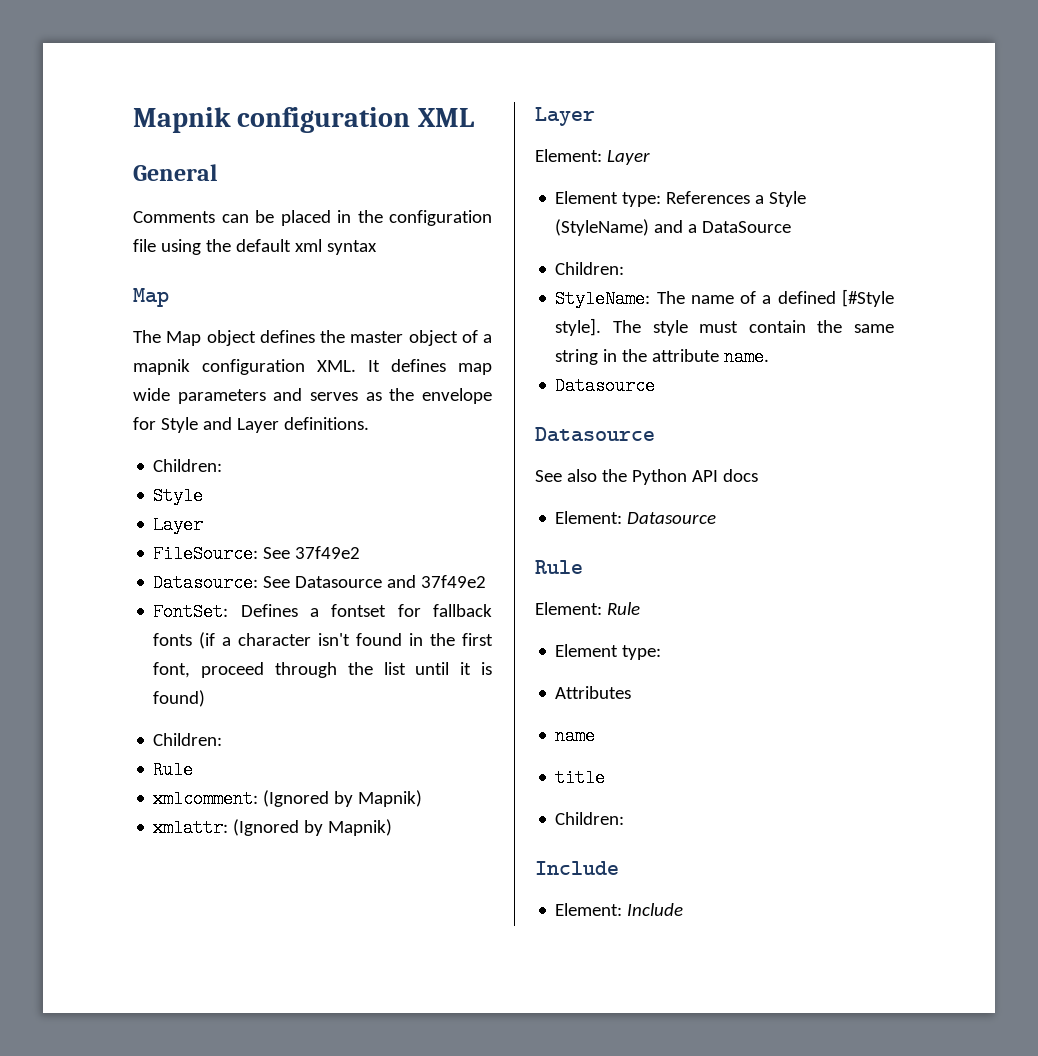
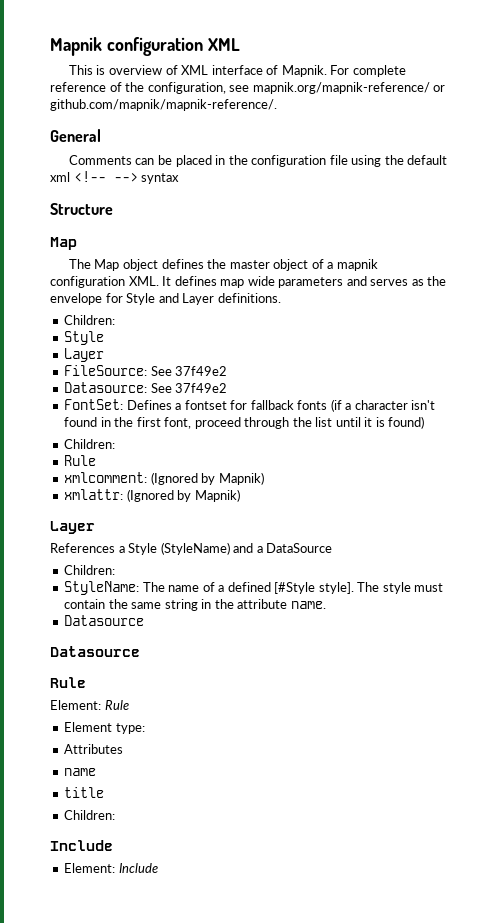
(474, 117) none -> [68,65,406,77] [50,82,446,94] [50,99,277,111] // This is overview of XML interface of Mapnik. For complete reference of the configuration, see mapnik.org/mapnik-reference/ or github.com/mapnik/mapnik-reference/.
(322, 245) none -> [73,171,138,182] <!-- -->
(377, 247) none -> [50,203,113,215] // Structure
[295,575,417,588] Datasource and -> (172, 388) none
[535,149,650,165] [555,191,662,207] Element: Layer // Element type: -> (95, 527) none
[535,469,758,485] [555,511,717,524] // See also the Python API docs // Element: Datasource -> (140, 651) none

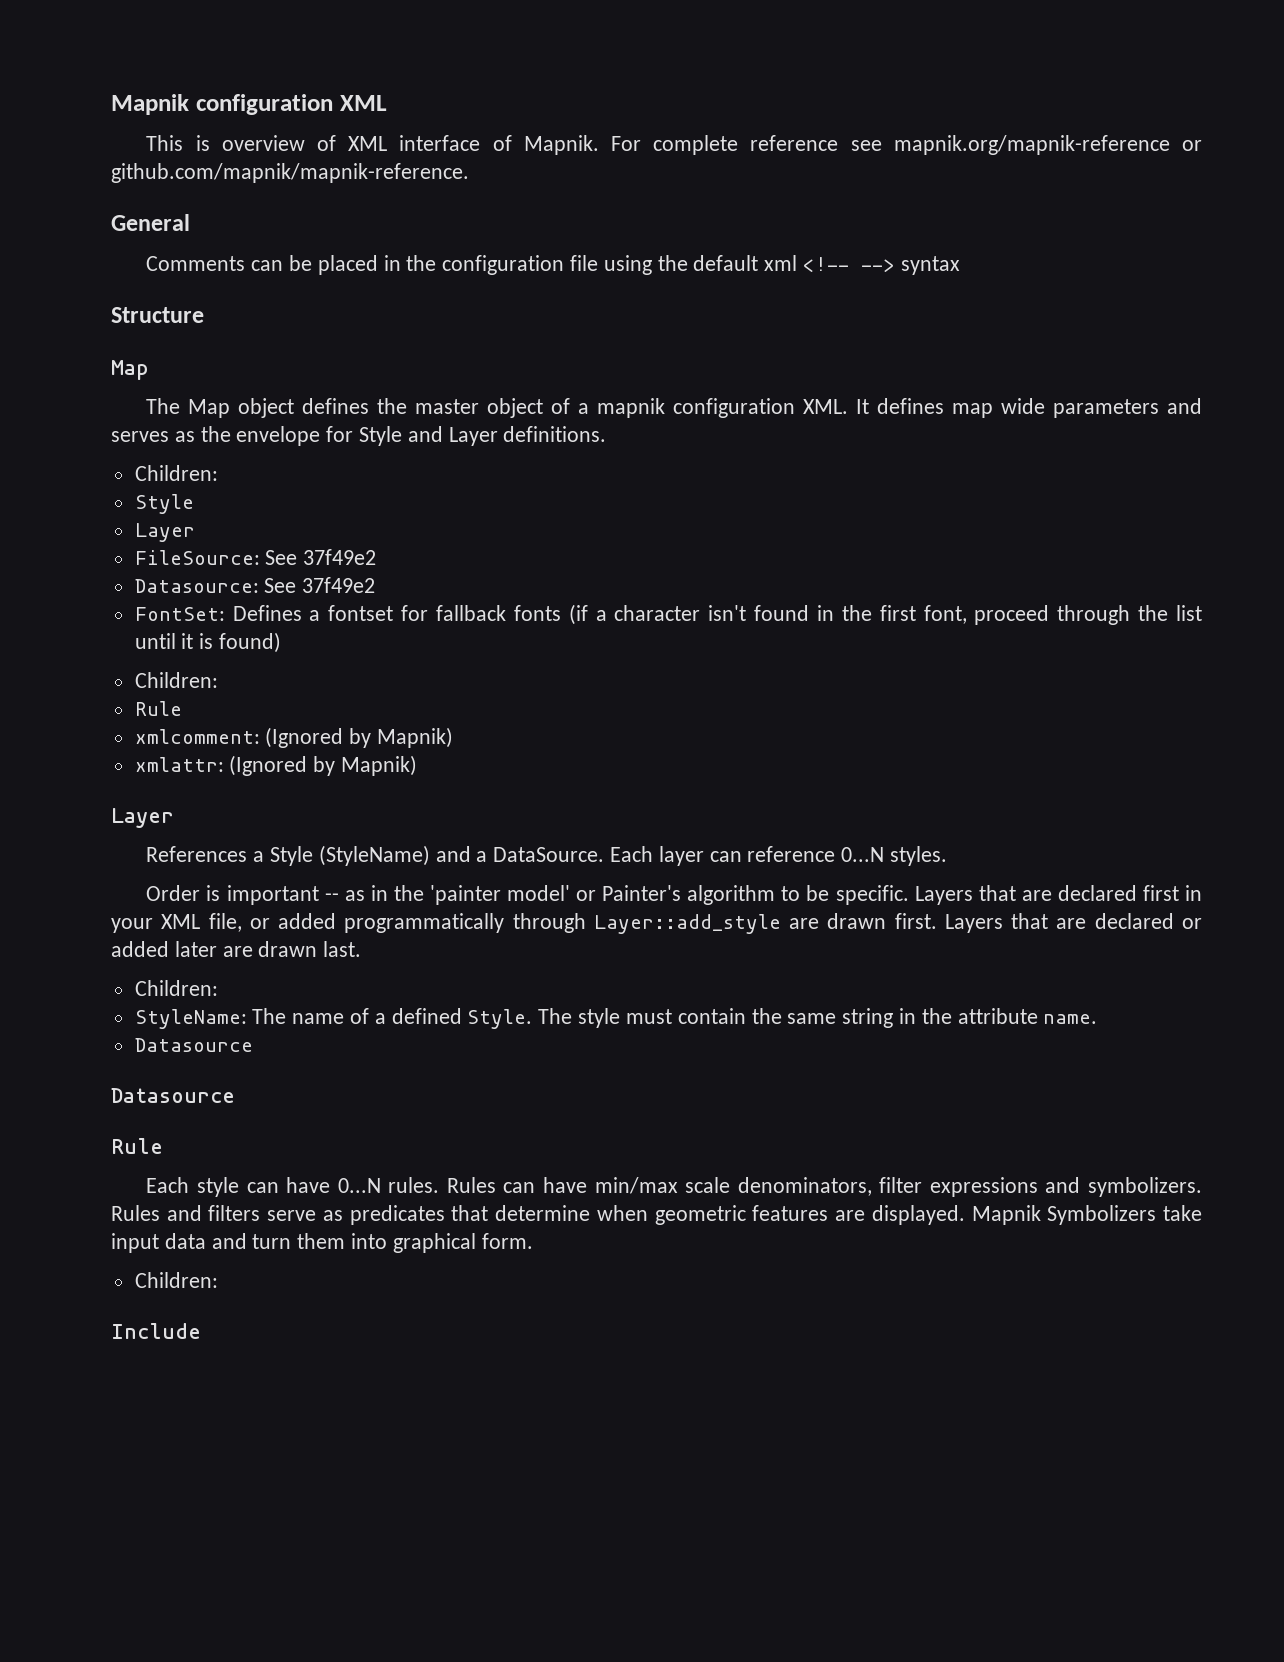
[109,82,446,94] [50,99,277,111] of the configuration, see mapnik.org/mapnik-reference/ or github.com/mapnik/mapnik-reference/. -> [850,135,1202,155] [111,163,469,183] see mapnik.org/mapnik-reference or github.com/mapnik/mapnik-reference.
[266,543,333,553] DataSource -> [493,846,948,866] [146,885,1202,905] [111,913,1202,934] [111,941,362,957] DataSource. Each layer can reference 0...N styles. // Order is important -- as in the 'painter model' or Painter's algorithm to be specific. Layers that are declared first in your XML file, or added programmatically through Layer::add_style are drawn first. Layers that are declared or added later are drawn last.
[274,582,354,594] [#Style style]. -> [467,1009,533,1029] Style.
[50,700,129,710] [64,722,145,734] [64,744,124,754] [64,768,97,776] [64,787,105,798] Element: Rule // Element type: // Attributes // name // title -> [146,1177,1202,1197] [111,1205,1203,1225] [111,1233,533,1253] Each style can have 0...N rules. Rules can have min/max scale denominators, filter expressions and symbolizers. Rules and filters serve as predicates that determine when geometric features are displayed. Mapnik Symbolizers take input data and turn them into graphical form.
[64,863,158,873] // Element: Include -> (201, 1331) none

